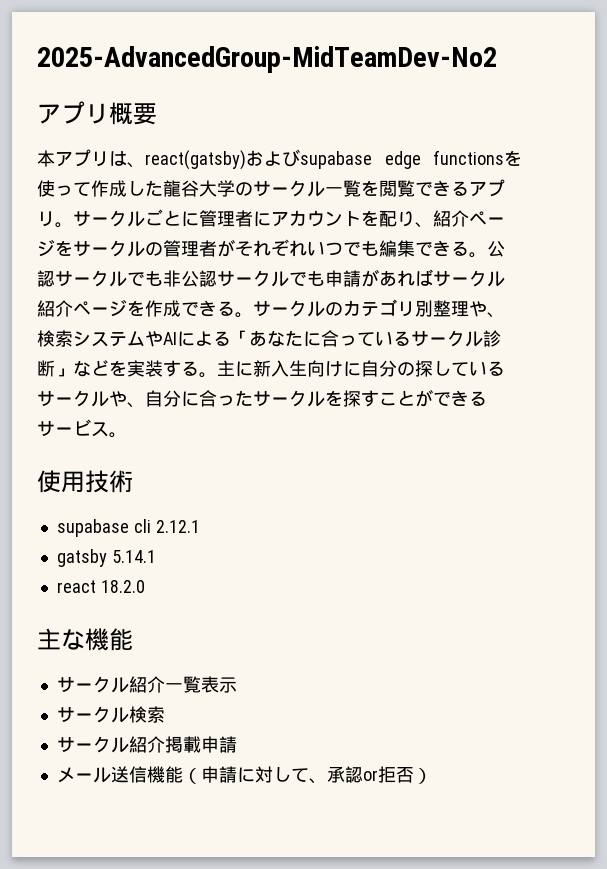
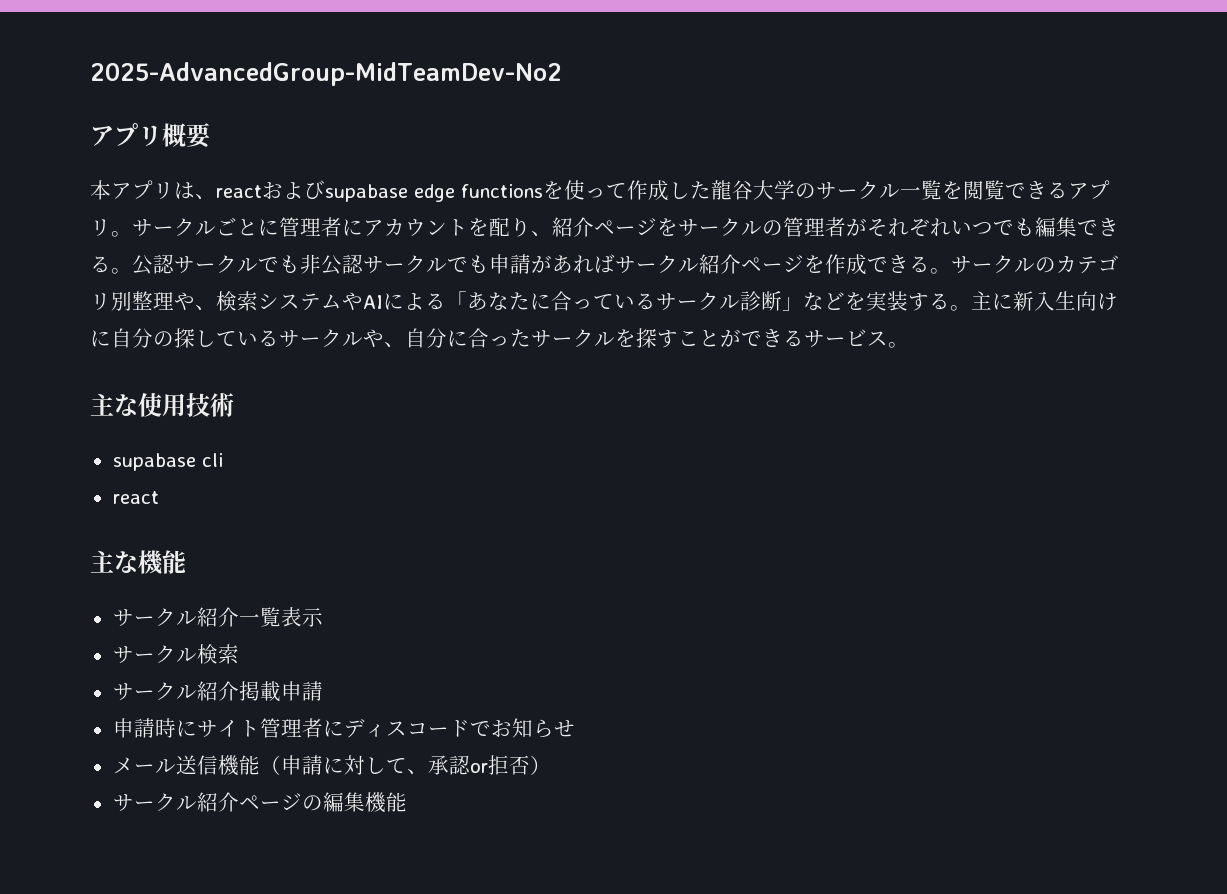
[145,150,246,170] react(gatsby) -> [216,185,262,198] react
(127, 435) none -> [90,393,138,416] 主な
[155,520,200,533] [56,549,156,567] [56,580,145,593] 2.12.1 // gatsby 5.14.1 // react 18.2.0 -> [112,491,159,504] // react
(237, 744) none -> [112,718,575,738] // 申請時にサイト管理者にディスコードでお知らせ
(432, 776) none -> [112,792,407,813] // サークル紹介ページの編集機能

